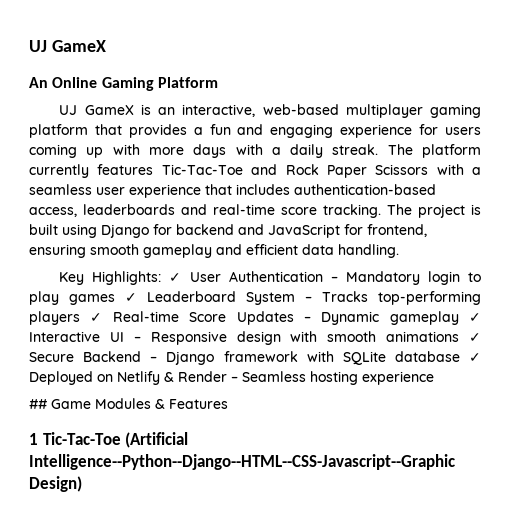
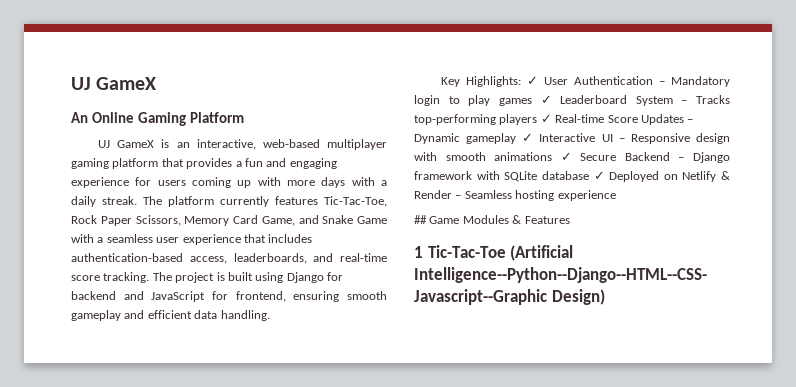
[161,164,429,178] Tic-Tac-Toe and Rock Paper Scissors -> [324,196,387,207] [71,215,387,226] Tic-Tac-Toe, Rock Paper Scissors, Memory Card Game, and Snake Game
[83,204,175,215] leaderboards -> [233,253,307,264] leaderboards,

